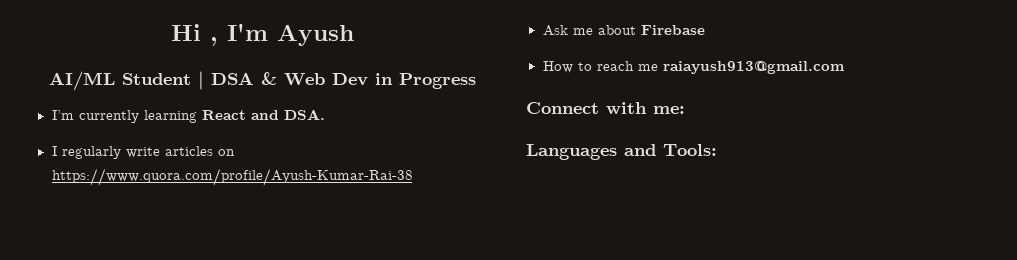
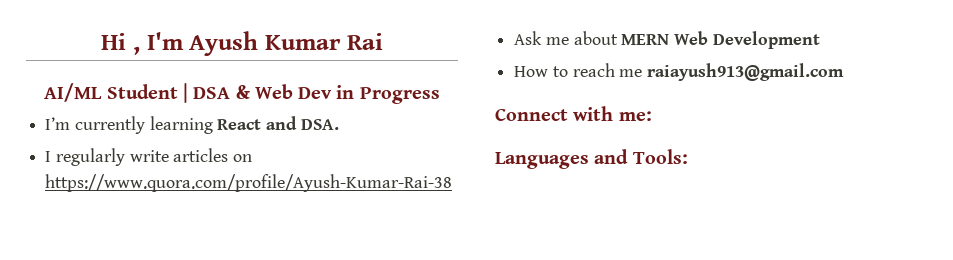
(354, 35) none -> [264,33,383,50] Kumar Rai
[640,25,705,35] Firebase -> [621,31,820,49] MERN Web Development

